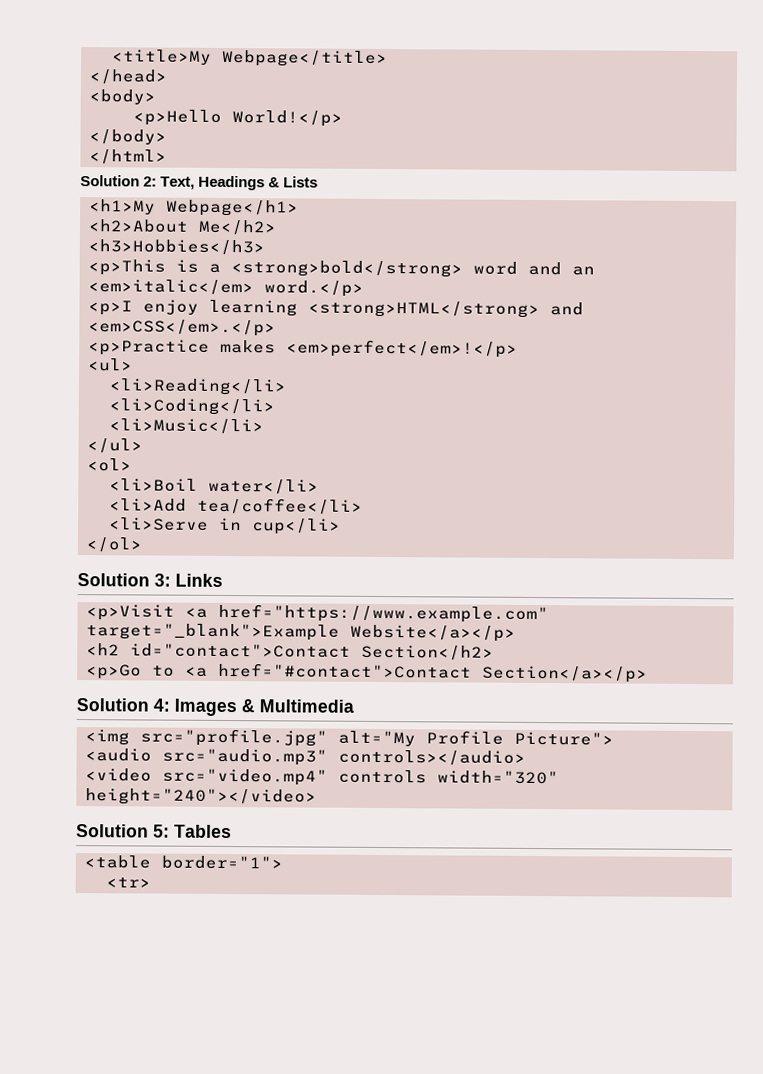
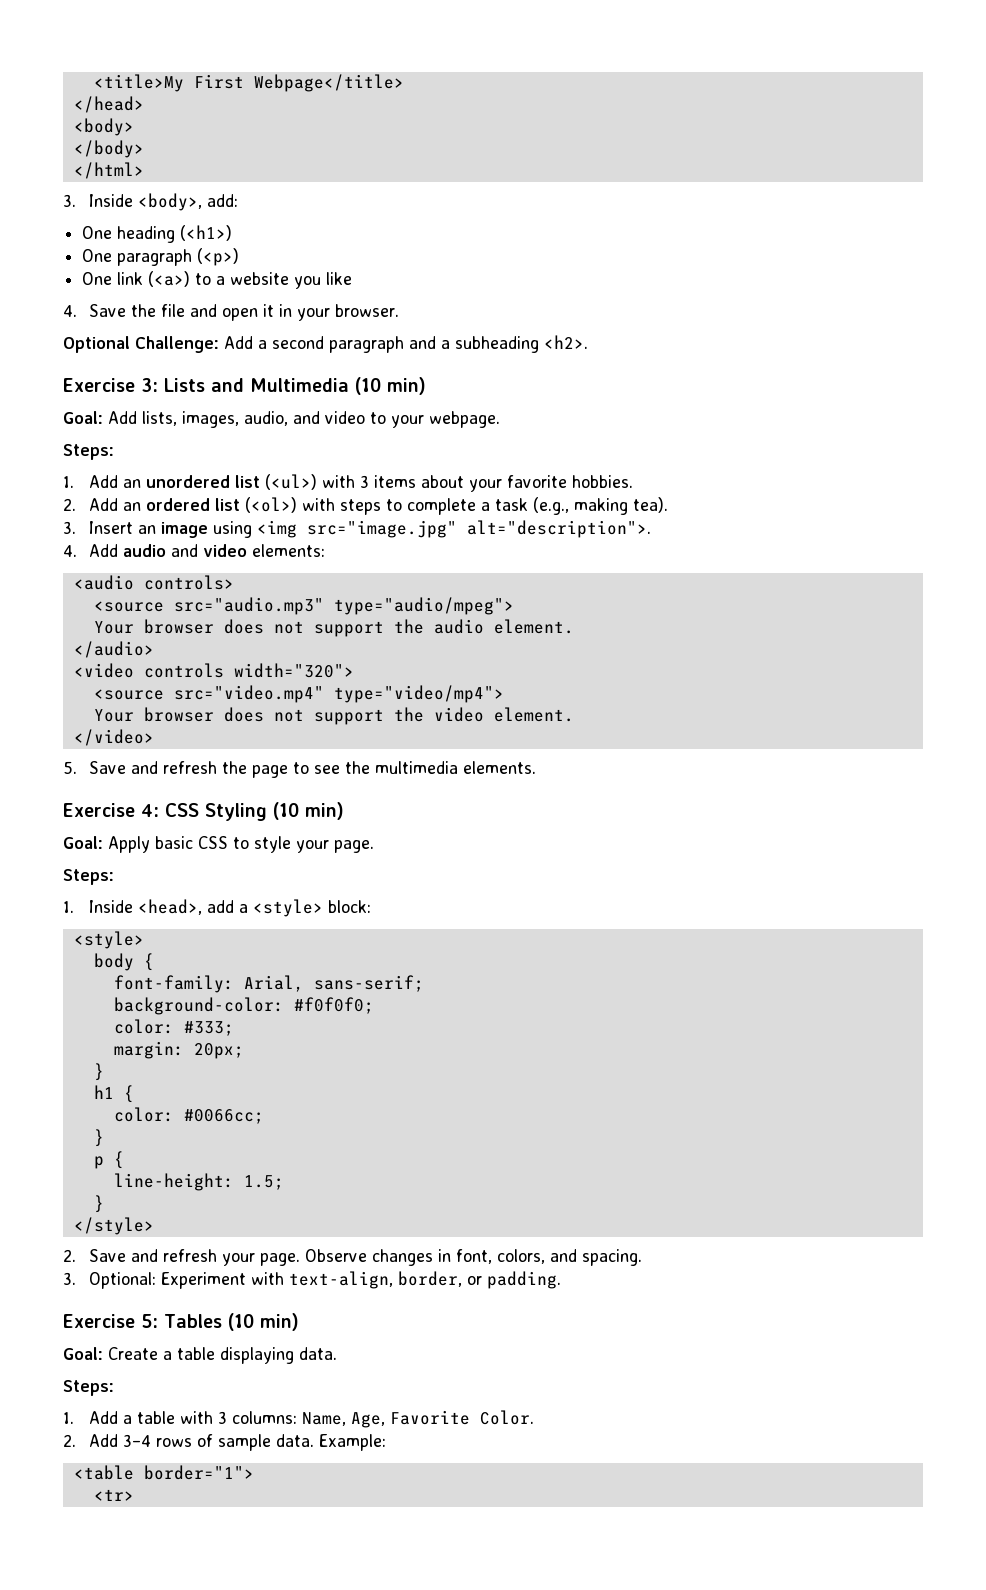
(212, 57) none -> [193,74,244,89] First
[133,109,343,127] // <p>Hello World!</p> -> (134, 127) none
[80,175,319,191] [89,199,299,217] [88,219,277,236] [88,239,265,256] [88,259,595,278] [88,279,364,297] [88,299,584,319] [88,319,276,337] [88,339,518,358] [88,358,133,372] [109,378,287,396] [109,398,275,416] [109,418,264,435] [87,438,143,454] [87,458,132,472] [109,478,319,495] [109,497,363,515] [109,517,341,535] [86,537,142,553] [77,573,223,587] [86,603,549,624] [86,623,516,642] [86,643,494,661] [86,662,648,683] [76,698,354,717] [85,728,614,747] [85,748,526,766] [85,768,559,786] [85,788,317,806] [76,824,232,839] Solution 2: Text, Headings & Lists // <h1>My Webpage</h1> // <h2>About Me</h2> // <h3>Hobbies</h3> // <p>This is a <strong>bold</strong> word and an <em>italic</em> word.</p> // <p>I enjoy learning <strong>HTML</strong> and <em>CSS</em>.</p> // <p>Practice makes <em>perfect</em>!</p> // <ul> // <li>Reading</li> // <li>Coding</li> // <li>Music</li> // </ul> // <ol> // <li>Boil water</li> // <li>Add tea/coffee</li> // <li>Serve in cup</li> // </ol> // Solution 3: Links // <p>Visit <a href="https://www.example.com" target="_blank">Example Website</a></p> // <h2 id="contact">Contact Section</h2> // <p>Go to <a href="#contact">Contact Section</a></p> // Solution 4: Images & Multimedia // <img src="profile.jpg" alt="My Profile Picture"> // <audio src="audio.mp3" controls></audio> // <video src="video.mp4" controls width="320" height="240"></video> // Solution 5: Tables -> [63,193,238,211] [82,225,233,243] [82,248,240,266] [82,271,353,289] [63,304,399,321] [63,335,588,353] [63,377,426,395] [63,411,500,428] [63,444,114,460] [63,474,633,492] [63,497,668,515] [63,520,651,538] [63,544,325,557] [73,575,234,590] [93,597,514,615] [93,619,574,637] [73,641,154,658] [73,663,354,678] [93,685,504,703] [93,707,574,725] [73,729,154,746] [63,761,536,778] [63,802,344,821] [63,836,374,853] [63,869,114,885] [63,899,371,917] [73,931,144,949] [93,953,154,971] [113,975,424,993] [113,997,374,1015] [113,1019,234,1036] [113,1041,244,1059] [93,1063,104,1081] [93,1085,134,1103] [113,1107,264,1124] [93,1129,104,1147] [93,1151,124,1169] [113,1173,284,1191] [93,1195,104,1213] [73,1217,154,1235] [63,1249,642,1266] [63,1271,561,1289] [63,1313,299,1331] [63,1347,337,1364] [63,1380,114,1396] [63,1410,534,1428] [63,1434,386,1451] 3. Inside <body>, add: // One heading (<h1>) // One paragraph (<p>) // One link (<a>) to a website you like // 4. Save the file and open it in your browser. // Optional Challenge: Add a second paragraph and a subheading <h2>. // Exercise 3: Lists and Multimedia (10 min) // Goal: Add lists, images, audio, and video to your webpage. // Steps: // 1. Add an unordered list (<ul>) with 3 items about your favorite hobbies. // 2. Add an ordered list (<ol>) with steps to complete a task (e.g., making tea). // 3. Insert an image using <img src="image.jpg" alt="description">. // 4. Add audio and video elements: // <audio controls> // <source src="audio.mp3" type="audio/mpeg"> // Your browser does not support the audio element. // </audio> // <video controls width="320"> // <source src="video.mp4" type="video/mp4"> // Your browser does not support the video element. // </video> // 5. Save and refresh the page to see the multimedia elements. // Exercise 4: CSS Styling (10 min) // Goal: Apply basic CSS to style your page. // Steps: // 1. Inside <head>, add a <style> block: // <style> // body { // font-family: Arial, sans-serif; // background-color: #f0f0f0; // color: #333; // margin: 20px; // } // h1 { // color: #0066cc; // } // p { // line-height: 1.5; // } // </style> // 2. Save and refresh your page. Observe changes in font, colors, and spacing. // 3. Optional: Experiment with text-align, border, or padding. // Exercise 5: Tables (10 min) // Goal: Create a table displaying data. // Steps: // 1. Add a table with 3 columns: Name, Age, Favorite Color. // 2. Add 3–4 rows of sample data. Example:

